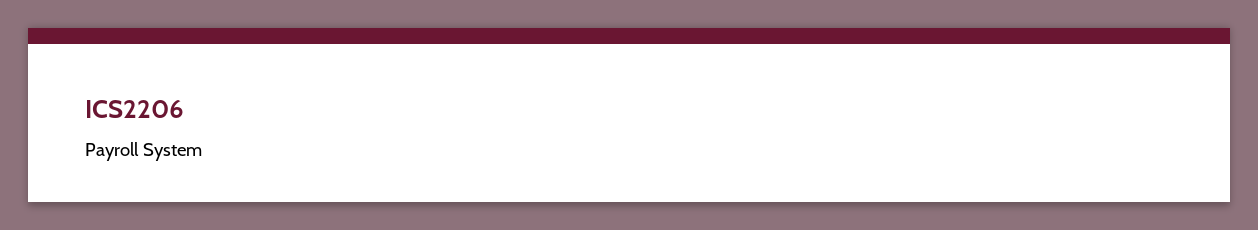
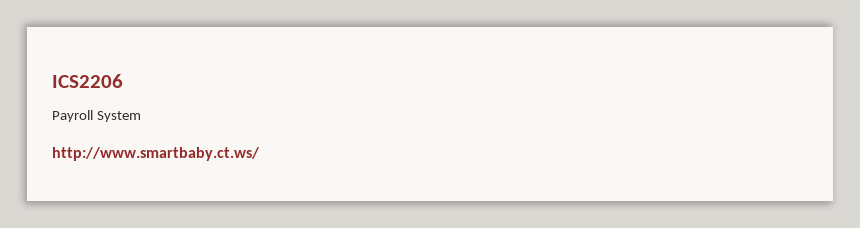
(202, 152) none -> [52,147,260,161] // http://www.smartbaby.ct.ws/

